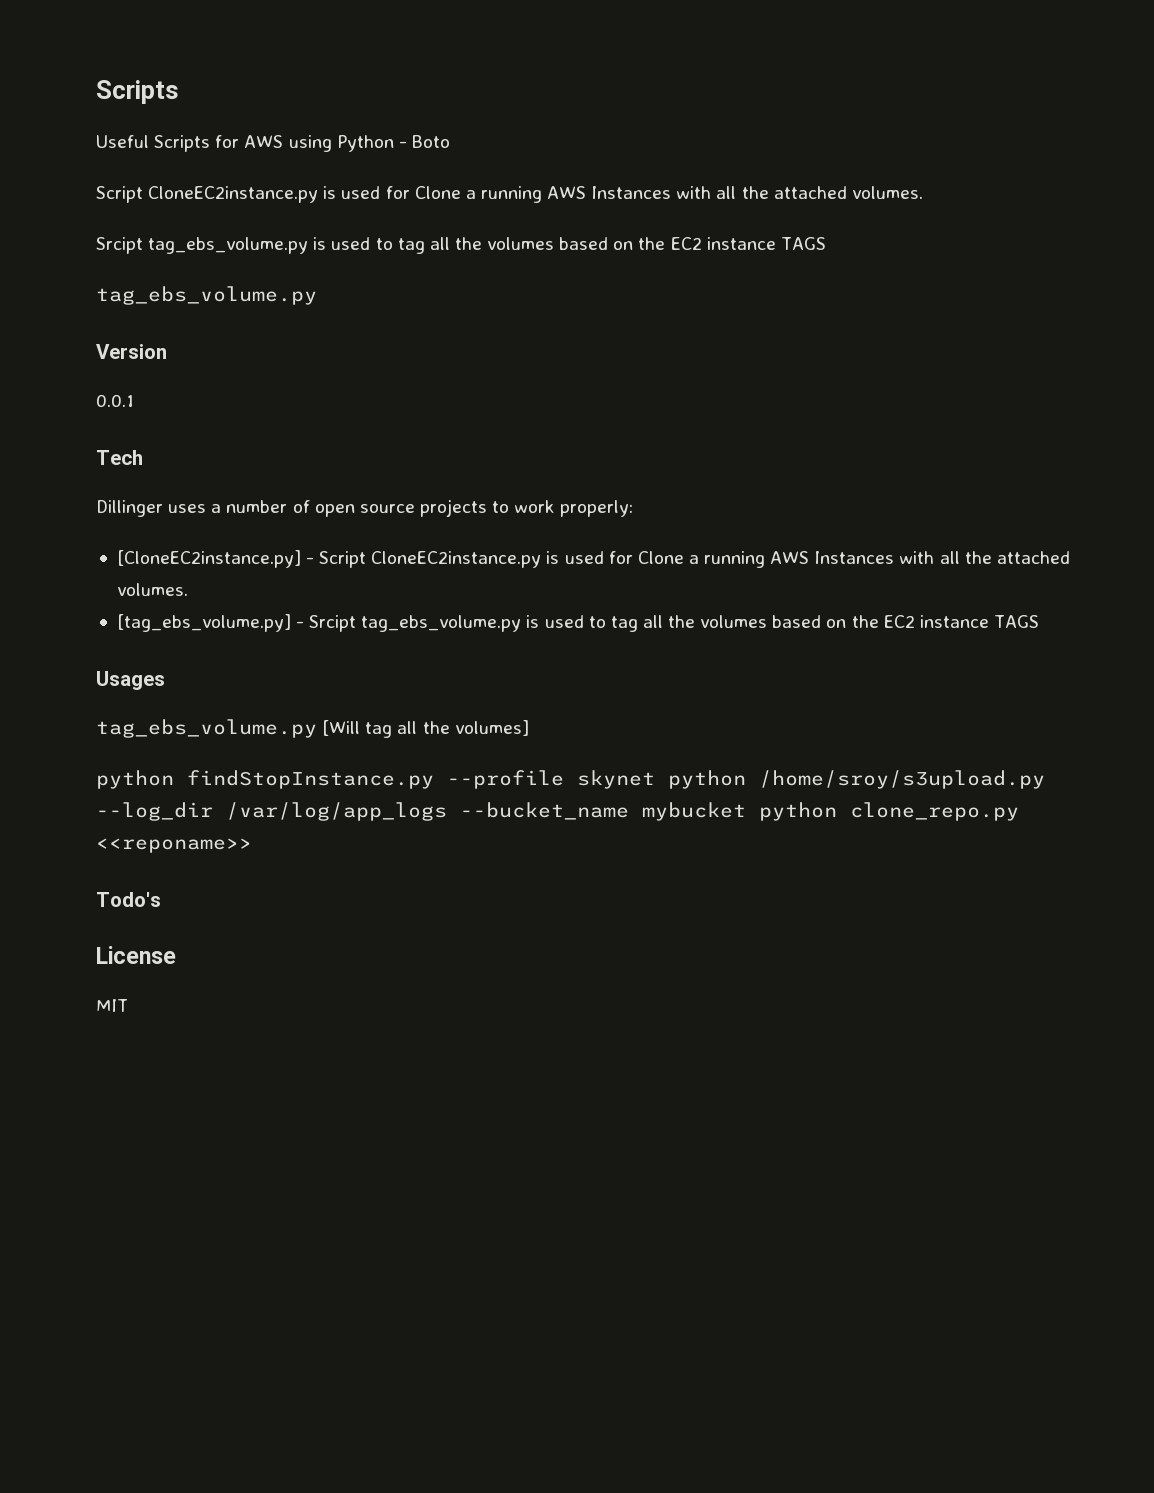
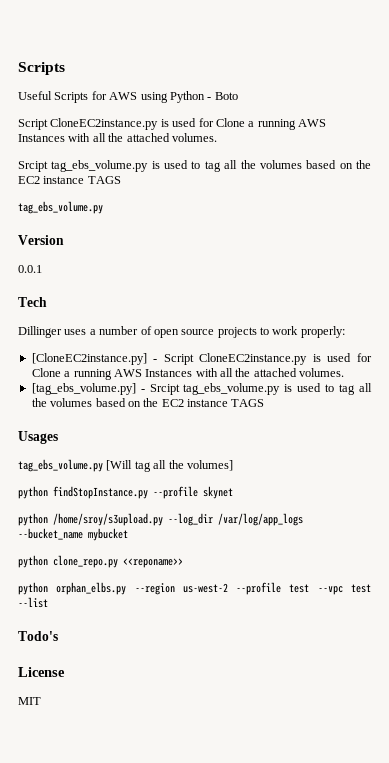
(655, 779) none -> (233, 492) //
(746, 811) none -> (128, 534) //
(252, 845) none -> [18,582,371,595] [18,597,48,608] // python orphan_elbs.py --region us-west-2 --profile test --vpc test --list

